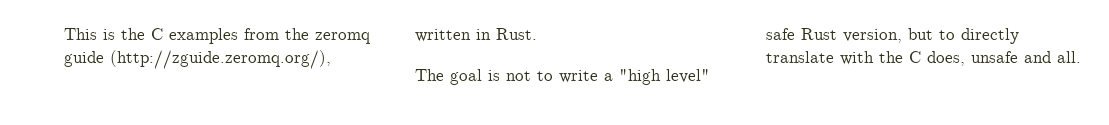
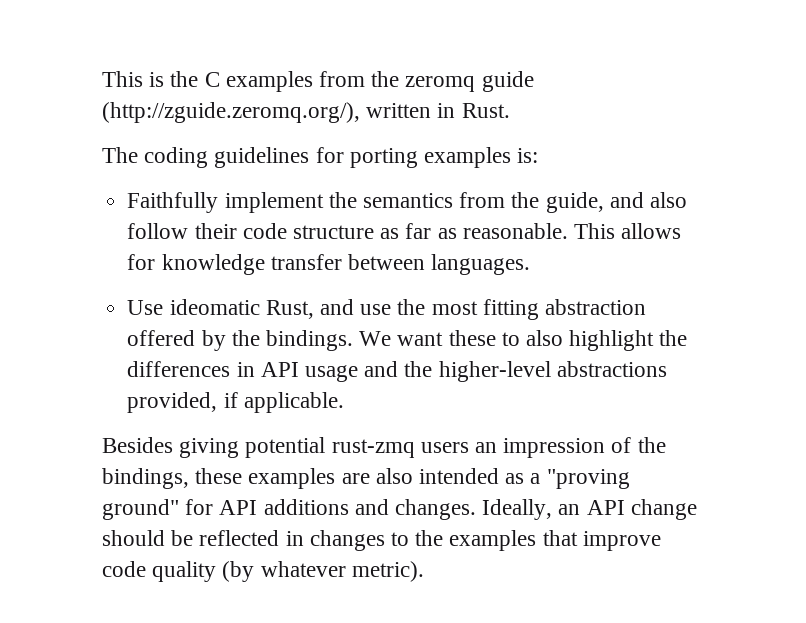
[450,69,710,85] [766,28,1019,44] [766,51,1081,66] goal is not to write a "high level" safe Rust version, but to directly translate with the C does, unsafe and all. -> [144,147,539,168] [127,192,687,213] [127,223,682,239] [127,254,531,275] [127,299,646,320] [127,330,688,351] [127,361,667,382] [127,392,344,413] [102,437,666,458] [102,468,630,489] [102,499,697,520] [102,530,661,551] [102,561,424,582] coding guidelines for porting examples is: // Faithfully implement the semantics from the guide, and also follow their code structure as far as reasonable. This allows for knowledge transfer between languages. // Use ideomatic Rust, and use the most fitting abstraction offered by the bindings. We want these to also highlight the differences in API usage and the higher-level abstractions provided, if applicable. // Besides giving potential rust-zmq users an impression of the bindings, these examples are also intended as a "proving ground" for API additions and changes. Ideally, an API change should be reflected in changes to the examples that improve code quality (by whatever metric).

